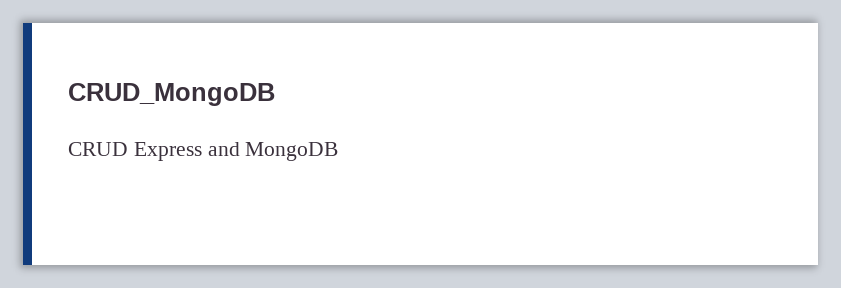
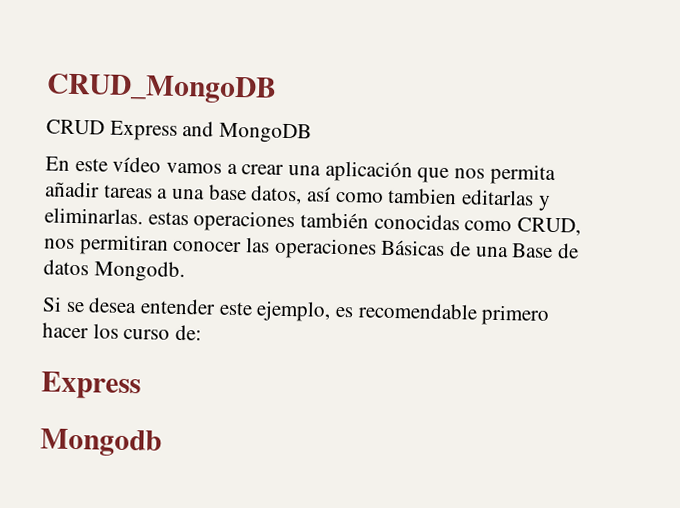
(339, 151) none -> [45,156,556,186] [45,181,551,211] [44,207,582,236] [44,234,580,260] [43,259,185,283] [42,296,551,326] [42,322,203,341] [41,371,141,400] [40,428,162,457] // En este vídeo vamos a crear una aplicación que nos permita añadir tareas a una base datos, así como tambien editarlas y eliminarlas. estas operaciones también conocidas como CRUD, nos permitiran conocer las operaciones Básicas de una Base de datos Mongodb. // Si se desea entender este ejemplo, es recomendable primero hacer los curso de: // Express // Mongodb

